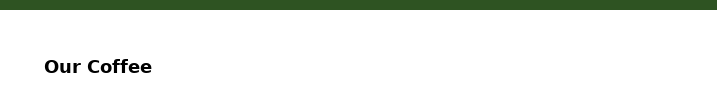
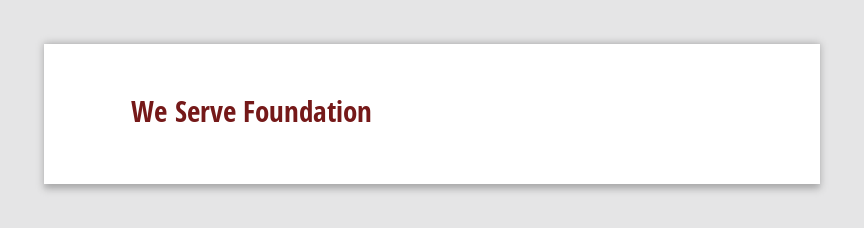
[44,59,152,73] Our Coffee -> [131,100,373,122] We Serve Foundation

